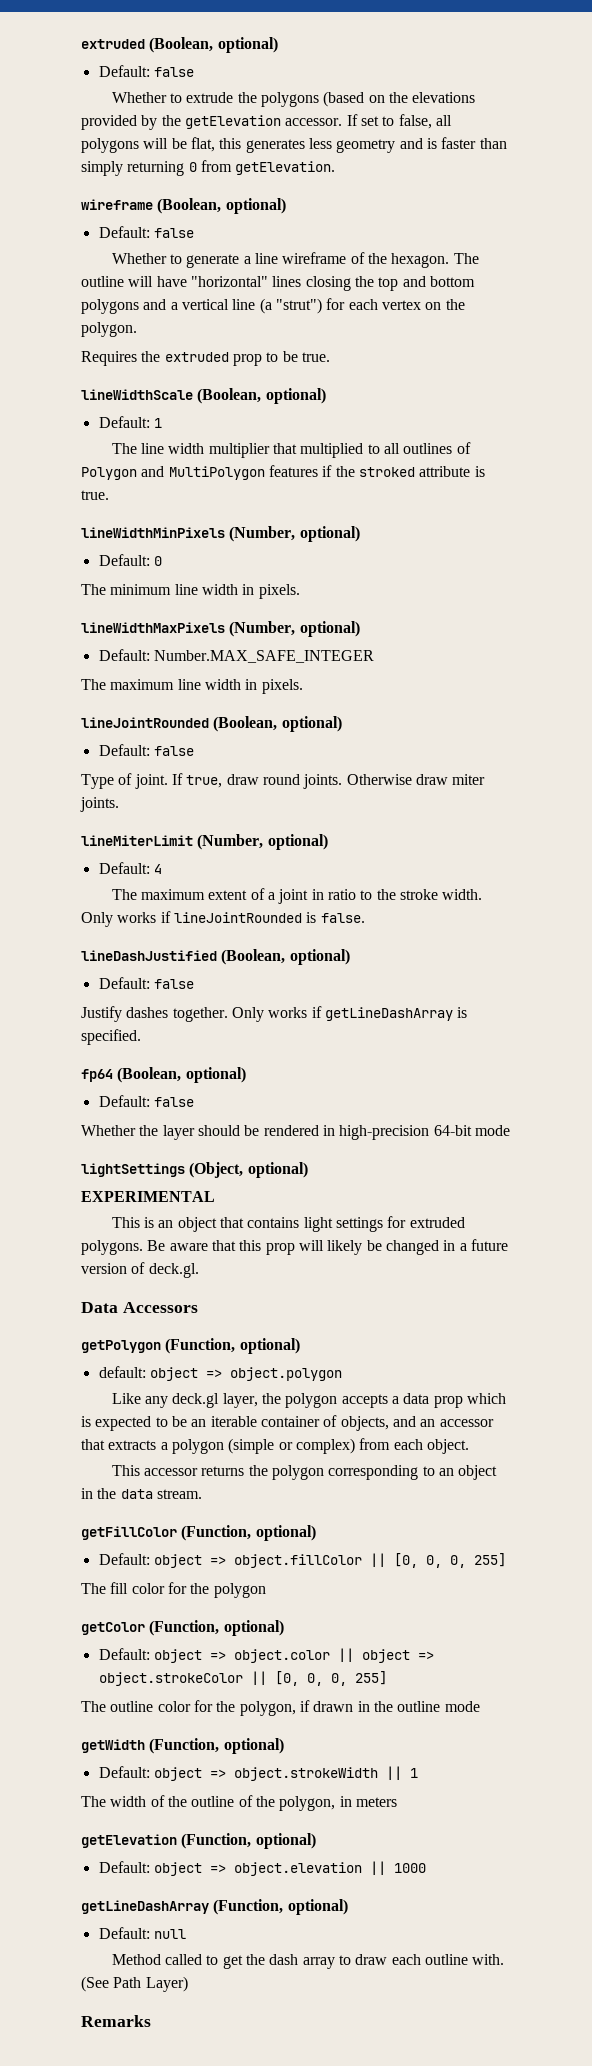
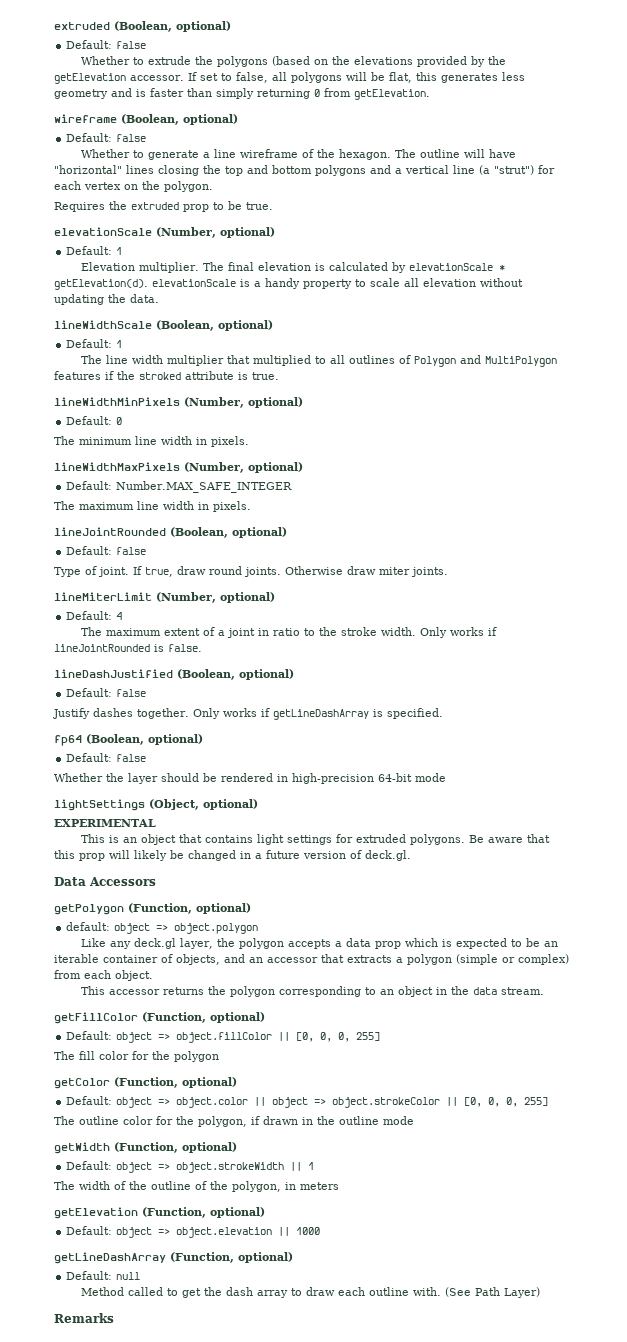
(330, 357) none -> [54,227,275,238] [66,246,123,255] [81,262,506,273] [54,278,523,290] [54,294,159,305] // elevationScale (Number, optional) // Default: 1 // Elevation multiplier. The final elevation is calculated by elevationScale * getElevation(d). elevationScale is a handy property to scale all elevation without updating the data.

